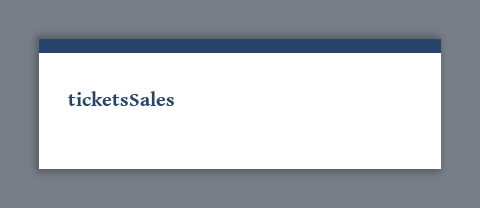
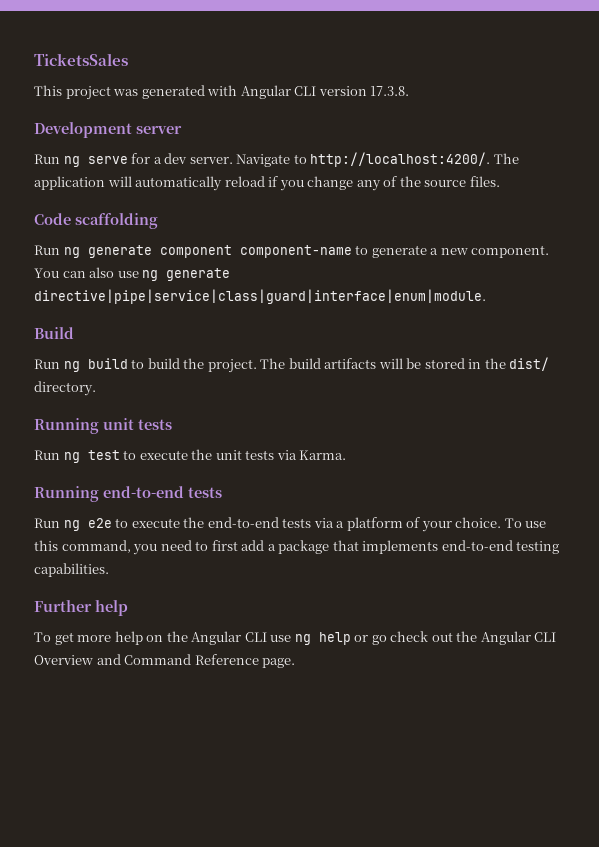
[68,91,175,106] ticketsSales -> [34,53,128,66] [34,85,410,100] [34,122,182,138] [34,152,519,167] [34,176,500,191] [34,213,158,229] [34,245,550,258] [34,267,231,281] [34,289,486,304] [34,327,74,339] [34,357,550,373] [34,381,96,396] [34,418,172,434] [34,449,347,463] [34,486,222,502] [34,517,547,532] [34,540,560,555] [34,563,109,577] [34,600,128,616] [34,631,557,645] [34,654,296,668] TicketsSales // This project was generated with Angular CLI version 17.3.8. // Development server // Run ng serve for a dev server. Navigate to http://localhost:4200/. The application will automatically reload if you change any of the source files. // Code scaffolding // Run ng generate component component-name to generate a new component. You can also use ng generate directive|pipe|service|class|guard|interface|enum|module. // Build // Run ng build to build the project. The build artifacts will be stored in the dist/ directory. // Running unit tests // Run ng test to execute the unit tests via Karma. // Running end-to-end tests // Run ng e2e to execute the end-to-end tests via a platform of your choice. To use this command, you need to first add a package that implements end-to-end testing capabilities. // Further help // To get more help on the Angular CLI use ng help or go check out the Angular CLI Overview and Command Reference page.

